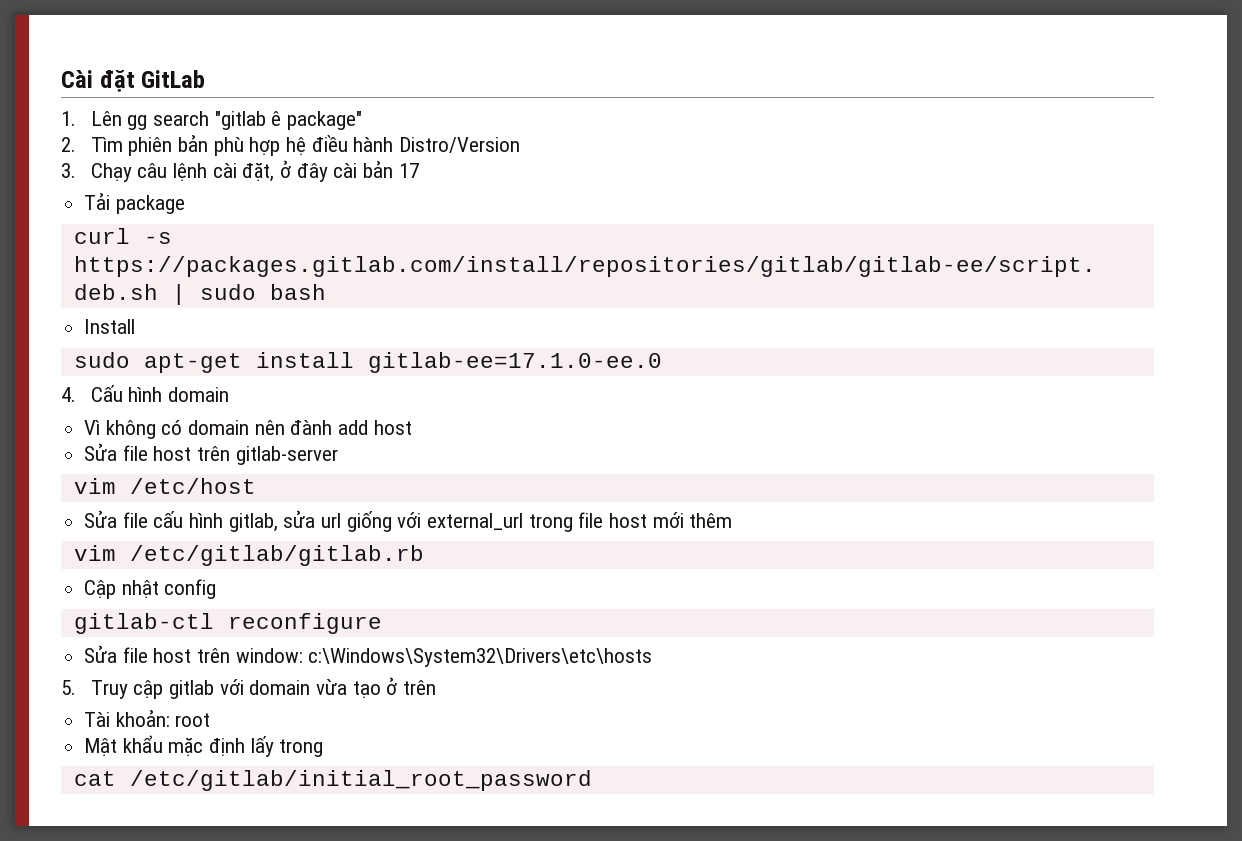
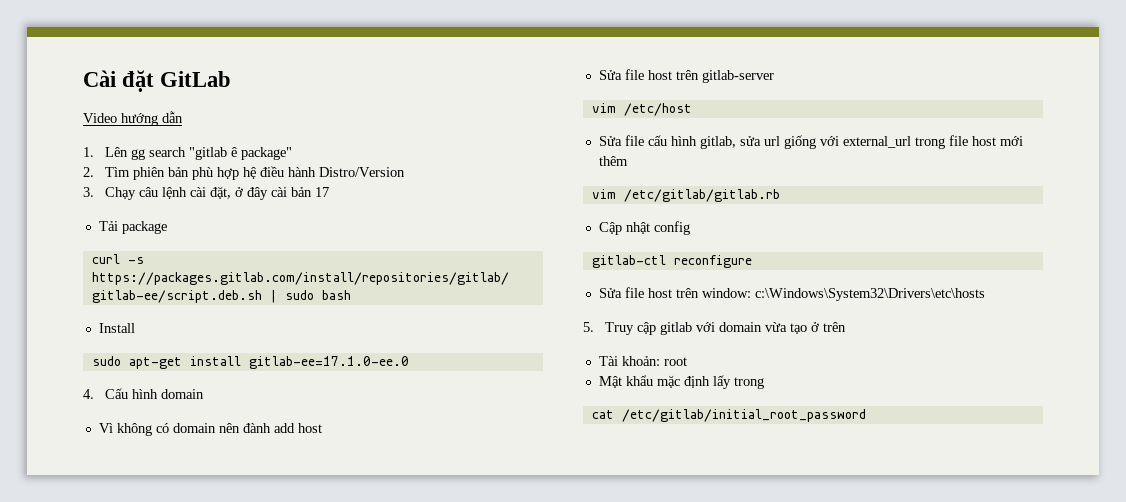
(206, 79) none -> [83,111,183,126] // Video hướng dẫn

